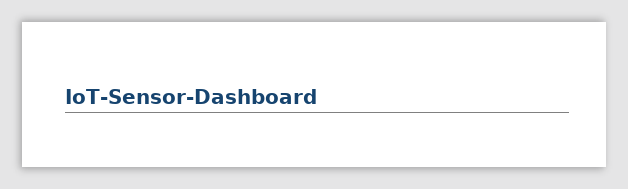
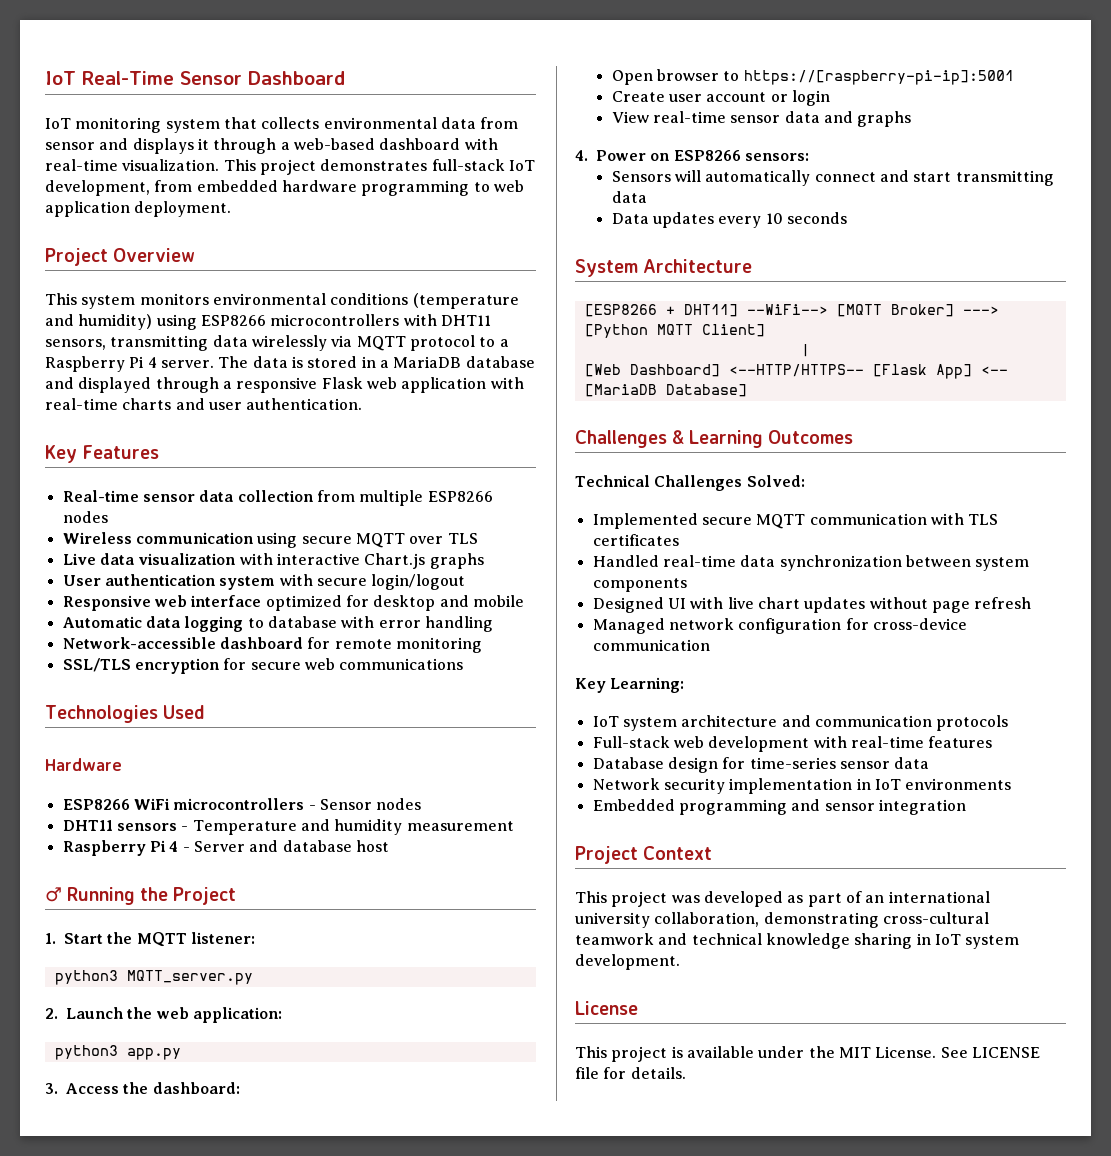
[65,89,317,104] IoT-Sensor-Dashboard -> [45,71,345,85] [45,117,519,133] [45,138,498,154] [45,159,535,175] [45,180,524,196] [45,201,232,217] [45,248,196,266] [45,293,519,309] [45,314,491,330] [45,335,509,351] [45,356,535,372] [45,377,524,393] [45,398,363,410] [45,445,160,463] [62,490,493,506] [62,511,108,523] [62,532,478,548] [62,553,484,569] [62,574,466,590] [62,595,524,611] [62,616,493,632] [62,637,482,653] [62,658,464,674] [45,705,206,723] [45,758,122,771] [62,798,422,810] [62,819,514,835] [62,840,389,856] [45,887,237,905] [45,932,256,947] [54,970,253,985] [45,1007,282,1023] [54,1045,181,1060] [45,1082,240,1094] [611,69,1014,85] [611,90,831,106] [611,111,912,127] [575,150,809,161] [611,170,1054,186] [611,191,647,203] [611,212,848,228] [575,259,753,277] [584,304,999,317] [584,324,765,338] [800,344,810,357] [584,364,1008,379] [584,384,747,397] [575,430,854,448] [575,475,805,491] [592,513,999,529] [592,534,679,546] [592,555,1030,571] [592,578,687,592] [592,597,1032,613] [592,618,967,634] [592,639,710,651] [575,677,685,693] [592,715,1009,731] [592,736,993,752] [592,757,930,773] [592,778,1012,794] [592,799,966,815] [575,846,713,864] [575,891,990,907] [575,912,989,928] [575,933,1020,949] [575,954,680,970] [575,1001,638,1015] [575,1046,1040,1062] [575,1067,686,1079] IoT Real-Time Sensor Dashboard // IoT monitoring system that collects environmental data from sensor and displays it through a web-based dashboard with real-time visualization. This project demonstrates full-stack IoT development, from embedded hardware programming to web application deployment. // Project Overview // This system monitors environmental conditions (temperature and humidity) using ESP8266 microcontrollers with DHT11 sensors, transmitting data wirelessly via MQTT protocol to a Raspberry Pi 4 server. The data is stored in a MariaDB database and displayed through a responsive Flask web application with real-time charts and user authentication. // Key Features // Real-time sensor data collection from multiple ESP8266 nodes // Wireless communication using secure MQTT over TLS // Live data visualization with interactive Chart.js graphs // User authentication system with secure login/logout // Responsive web interface optimized for desktop and mobile // Automatic data logging to database with error handling // Network-accessible dashboard for remote monitoring // SSL/TLS encryption for secure web communications // Technologies Used // Hardware // ESP8266 WiFi microcontrollers - Sensor nodes // DHT11 sensors - Temperature and humidity measurement // Raspberry Pi 4 - Server and database host // ♂ Running the Project // 1. Start the MQTT listener: // python3 MQTT_server.py // 2. Launch the web application: // python3 app.py // 3. Access the dashboard: // Open browser to https://[raspberry-pi-ip]:5001 // Create user account or login // View real-time sensor data and graphs // 4. Power on ESP8266 sensors: // Sensors will automatically connect and start transmitting data // Data updates every 10 seconds // System Architecture // [ESP8266 + DHT11] --WiFi--> [MQTT Broker] ---> [Python MQTT Client] // | // [Web Dashboard] <--HTTP/HTTPS-- [Flask App] <-- [MariaDB Database] // Challenges & Learning Outcomes // Technical Challenges Solved: // Implemented secure MQTT communication with TLS certificates // Handled real-time data synchronization between system components // Designed UI with live chart updates without page refresh // Managed network configuration for cross-device communication // Key Learning: // IoT system architecture and communication protocols // Full-stack web development with real-time features // Database design for time-series sensor data // Network security implementation in IoT environments // Embedded programming and sensor integration // Project Context // This project was developed as part of an international university collaboration, demonstrating cross-cultural teamwork and technical knowledge sharing in IoT system development. // License // This project is available under the MIT License. See LICENSE file for details.

